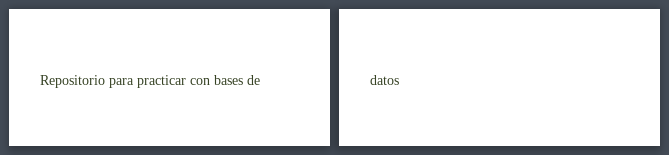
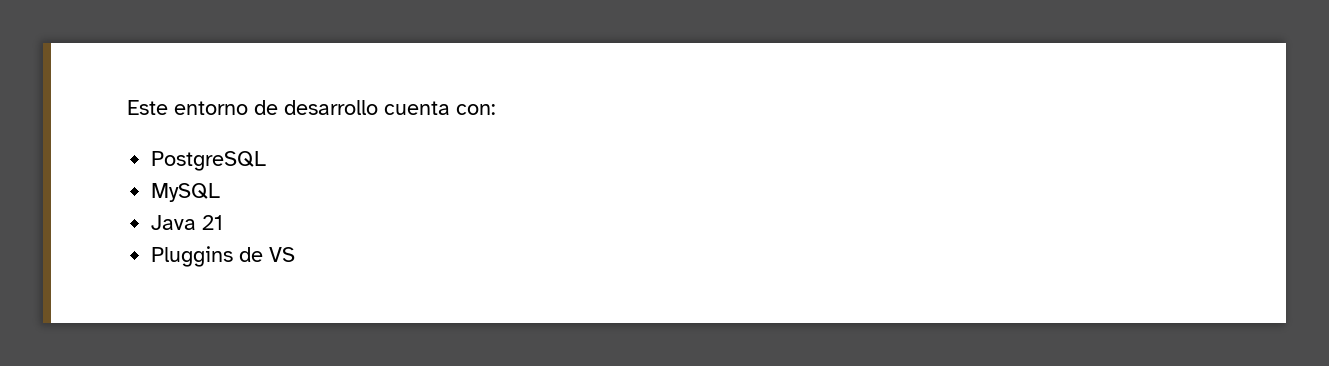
[40,75,399,88] Repositorio para practicar con bases de datos -> [127,100,496,115] [151,151,267,171] [151,183,221,202] [151,215,224,230] [151,246,296,267] Este entorno de desarrollo cuenta con: // PostgreSQL // MySQL // Java 21 // Pluggins de VS

